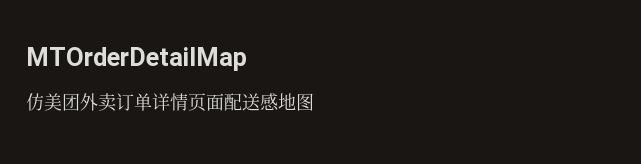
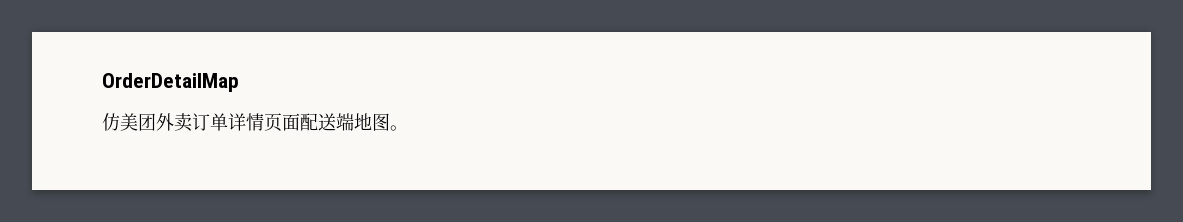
[26,47,247,71] MTOrderDetailMap -> [102,73,239,92] OrderDetailMap
[260,93,314,111] 感地图 -> [336,113,408,131] 端地图。

